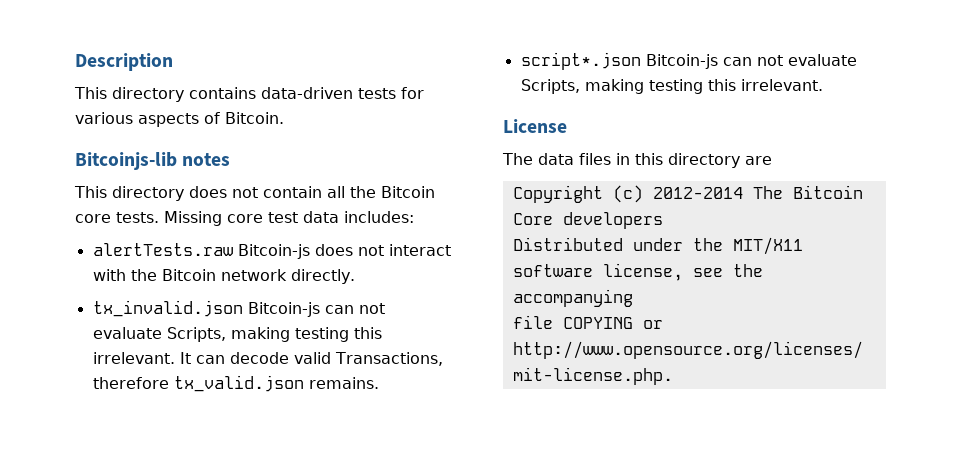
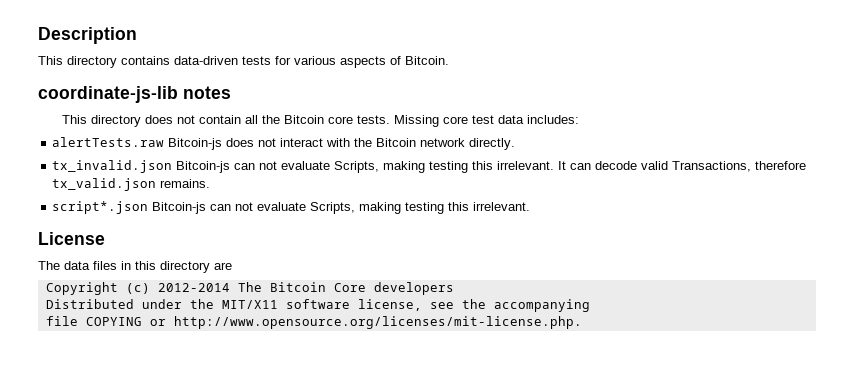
[75,152,177,170] Bitcoinjs-lib -> [38,86,178,103] coordinate-js-lib

